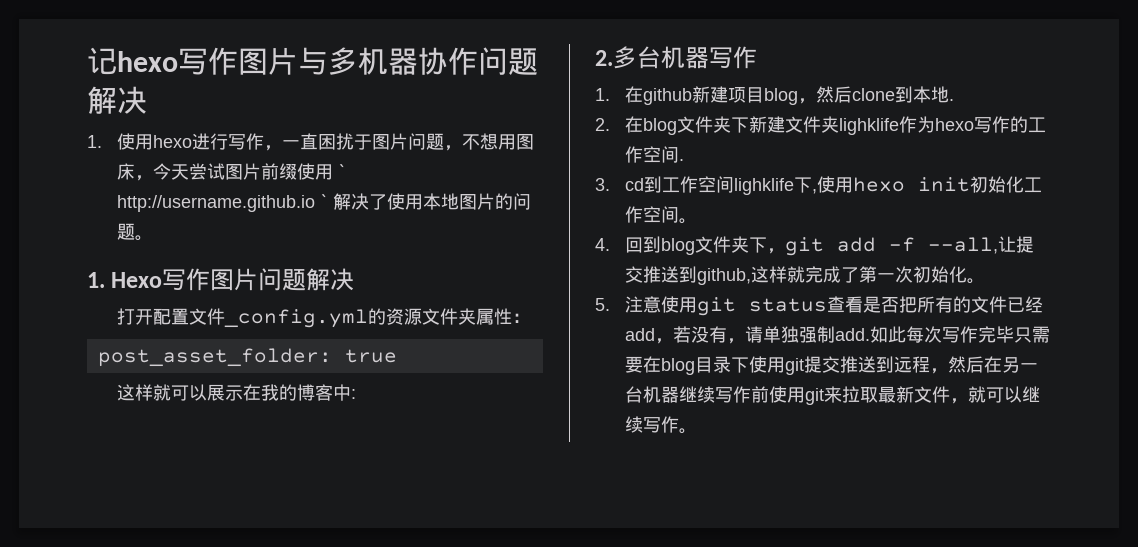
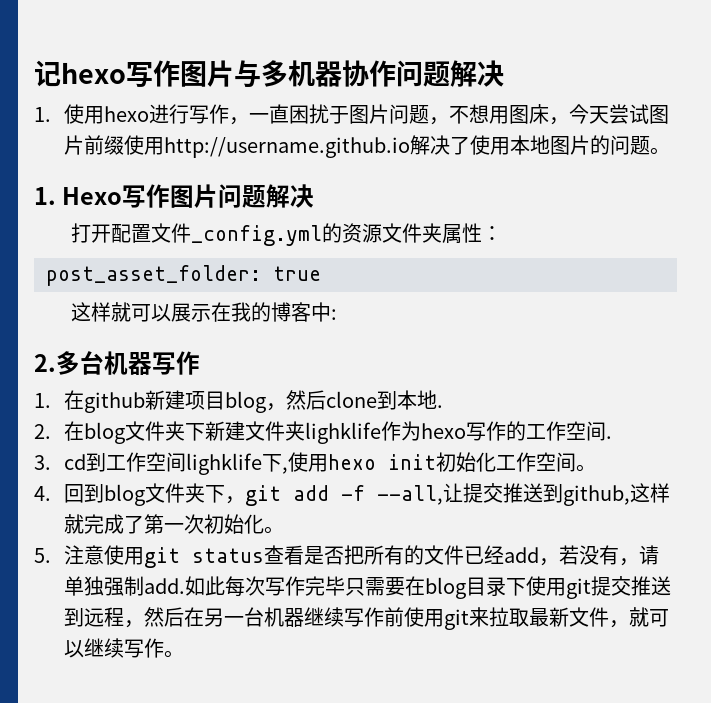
[332,164,351,178] [116,194,333,212] ｀http://username.github.io｀ -> [163,137,410,158] http://username.github.io

